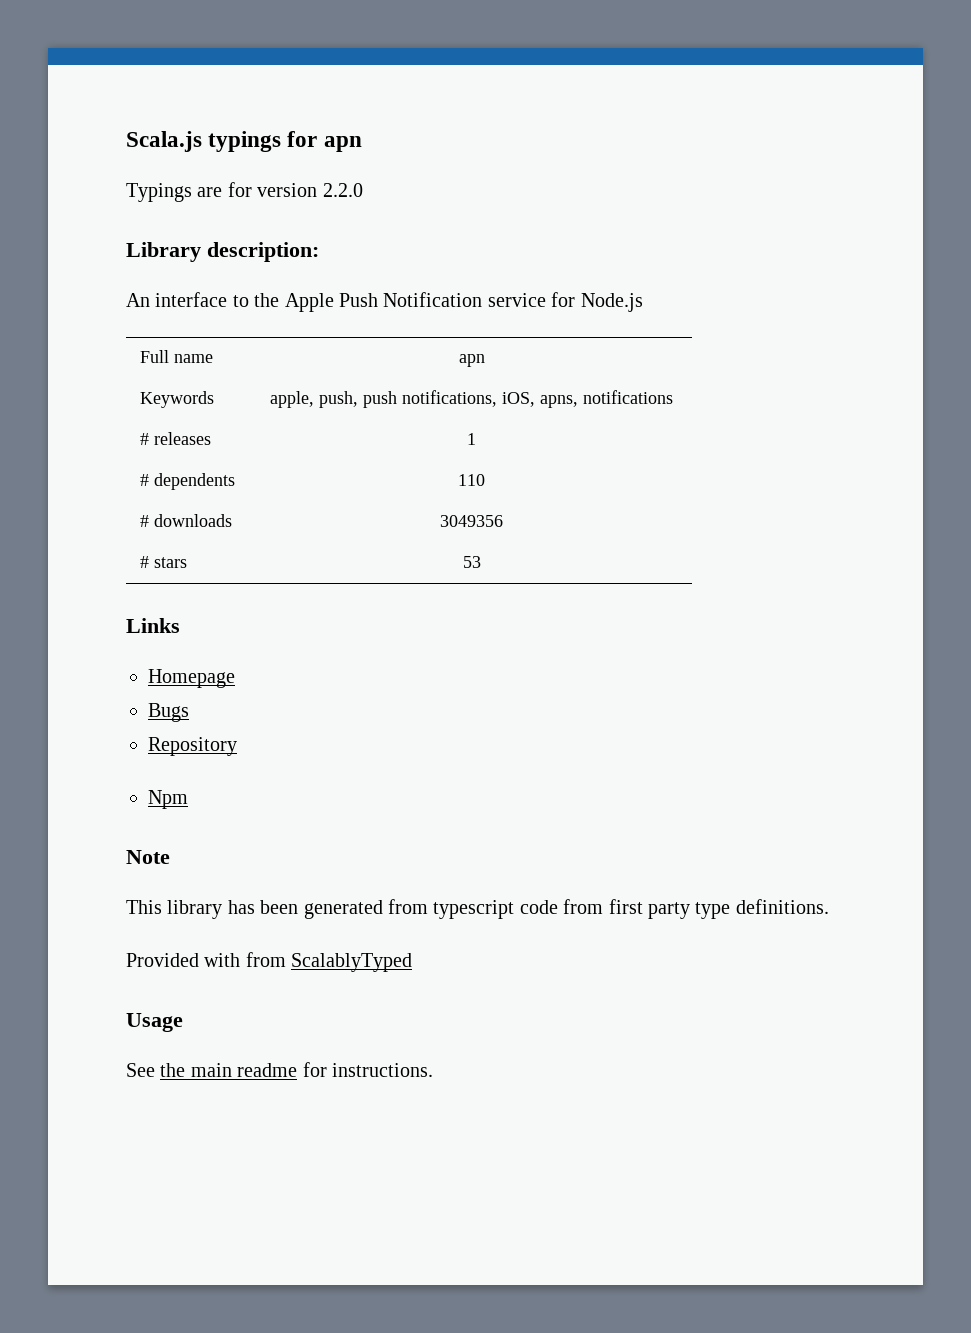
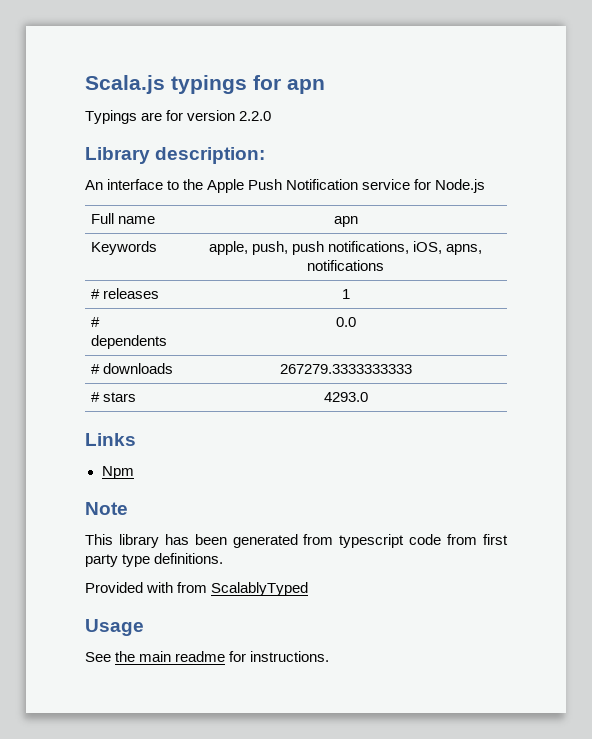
[458,474,485,486] 110 -> [335,317,356,327] 0.0
[440,515,503,527] 3049356 -> [279,364,412,374] 267279.3333333333
[462,556,481,568] 53 -> [323,392,368,402] 4293.0
[148,669,235,688] [148,703,189,722] [148,737,237,756] // Homepage // Bugs // Repository -> (136, 439) none

